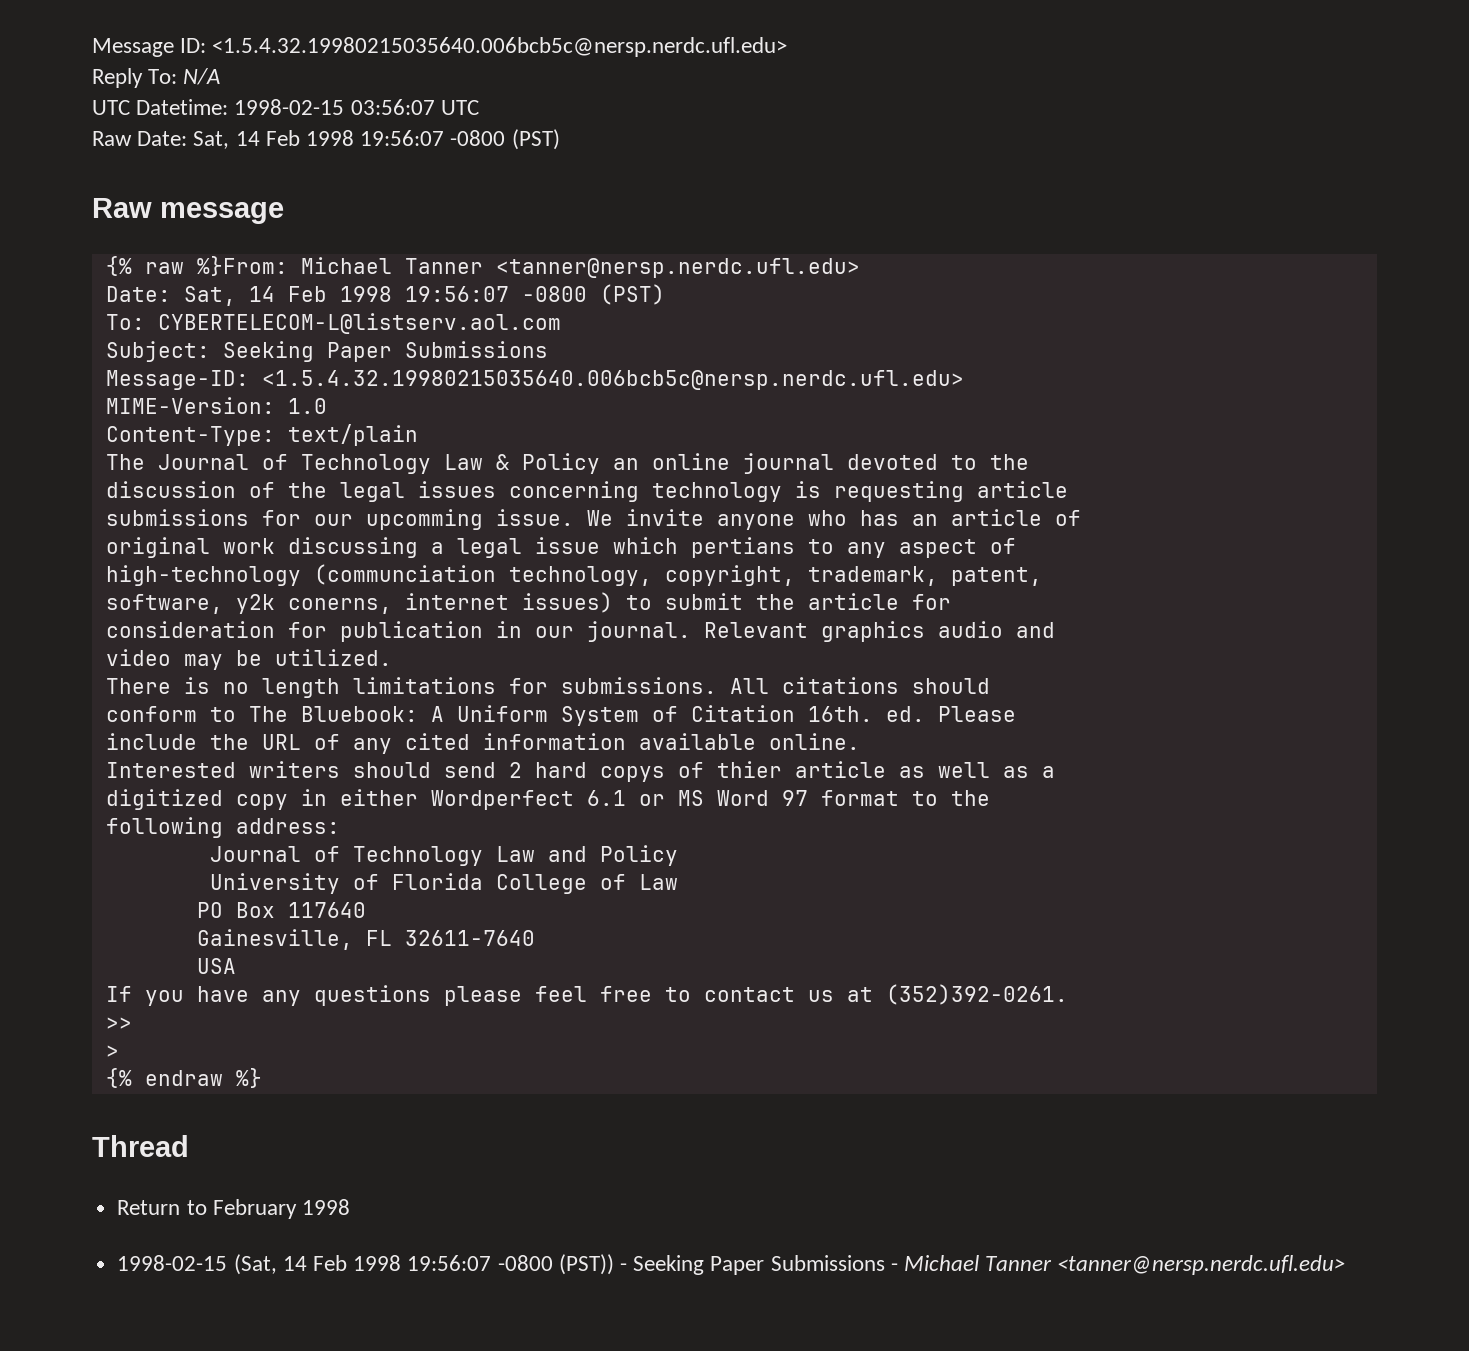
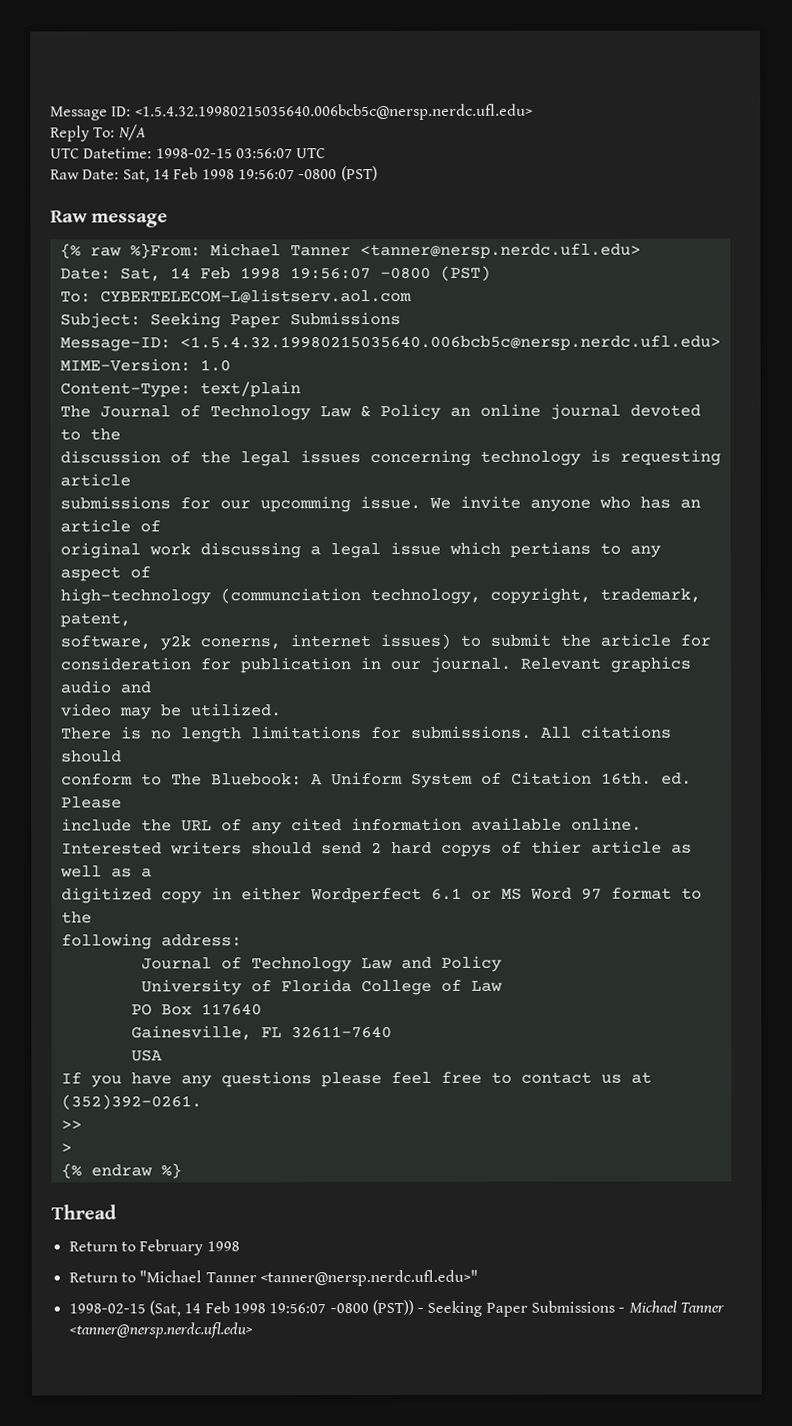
(350, 1207) none -> [68,1269,478,1287] // Return to "Michael Tanner <tanner@nersp.nerdc.ufl.edu>"

